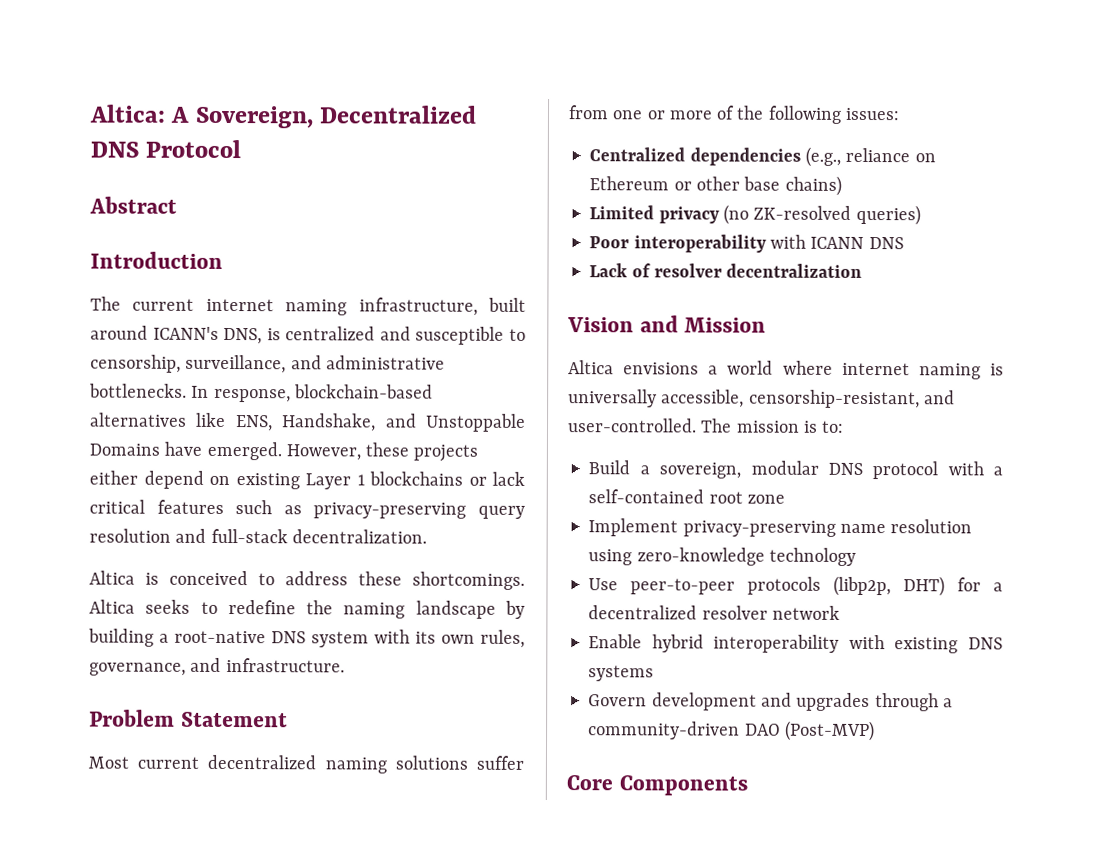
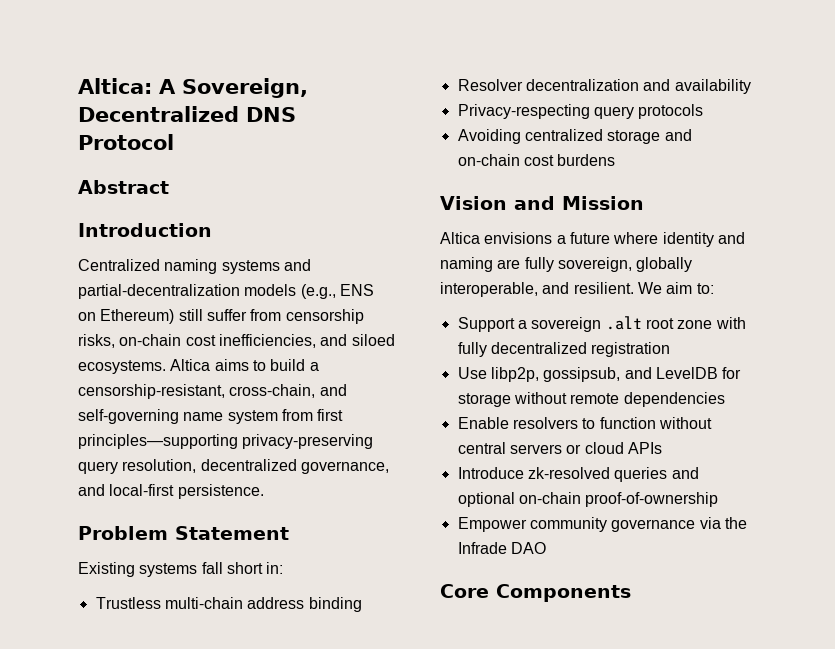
[90,296,526,316] [90,325,526,345] [90,354,445,374] [89,383,433,403] [90,412,526,432] [89,441,479,462] [89,470,525,490] [89,499,525,519] [89,528,427,544] [89,570,525,590] [89,599,525,619] [88,628,525,648] [89,657,345,676] [89,709,288,728] [88,754,524,774] [568,105,900,124] [589,146,936,167] [589,175,842,196] [589,204,921,226] [589,234,904,253] [589,263,863,278] The current internet naming infrastructure, built around ICANN's DNS, is centralized and susceptible to censorship, surveillance, and administrative bottlenecks. In response, blockchain-based alternatives like ENS, Handshake, and Unstoppable Domains have emerged. However, these projects either depend on existing Layer 1 blockchains or lack critical features such as privacy-preserving query resolution and full-stack decentralization. // Altica is conceived to address these shortcomings. Altica seeks to redefine the naming landscape by building a root-native DNS system with its own rules, governance, and infrastructure. // Problem Statement // Most current decentralized naming solutions suffer from one or more of the following issues: // Centralized dependencies (e.g., reliance on Ethereum or other base chains) // Limited privacy (no ZK-resolved queries) // Poor interoperability with ICANN DNS // Lack of resolver decentralization -> [78,259,311,274] [78,284,374,299] [78,309,364,324] [78,334,395,348] [78,359,319,374] [78,384,347,399] [78,409,344,424] [78,434,374,449] [78,459,389,474] [78,484,264,499] [78,526,289,540] [78,562,284,577] [95,597,362,612] [457,79,751,94] [457,104,704,119] [457,129,692,144] [457,154,616,166] Centralized naming systems and partial-decentralization models (e.g., ENS on Ethereum) still suffer from censorship risks, on-chain cost inefficiencies, and siloed ecosystems. Altica aims to build a censorship-resistant, cross-chain, and self-governing name system from first principles—supporting privacy-preserving query resolution, decentralized governance, and local-first persistence. // Problem Statement // Existing systems fall short in: // Trustless multi-chain address binding // Resolver decentralization and availability // Privacy-respecting query protocols // Avoiding centralized storage and on-chain cost burdens
[727,360,1004,380] [568,389,955,409] [567,418,845,433] [588,460,1003,480] [588,489,785,504] [588,518,973,537] [588,547,856,566] [588,575,1003,597] [588,605,840,620] [588,634,1003,654] [588,665,655,682] [588,692,953,712] [588,721,741,740] world where internet naming is universally accessible, censorship-resistant, and user-controlled. The mission is to: // Build a sovereign, modular DNS protocol with a self-contained root zone // Implement privacy-preserving name resolution using zero-knowledge technology // Use peer-to-peer protocols (libp2p, DHT) for a decentralized resolver network // Enable hybrid interoperability with existing DNS systems // Govern development and upgrades through a community-driven -> [569,232,745,247] [440,257,693,272] [440,282,714,297] [457,316,746,332] [457,342,671,357] [457,367,742,382] [457,392,725,407] [457,417,712,429] [457,442,662,454] [457,467,699,482] [457,492,719,507] [457,517,747,532] [457,542,507,554] future where identity and naming are fully sovereign, globally interoperable, and resilient. We aim to: // Support a sovereign .alt root zone with fully decentralized registration // Use libp2p, gossipsub, and LevelDB for storage without remote dependencies // Enable resolvers to function without central servers or cloud APIs // Introduce zk-resolved queries and optional on-chain proof-of-ownership // Empower community governance via the Infrade
[784,720,875,742] (Post-MVP) -> (546, 548) none

